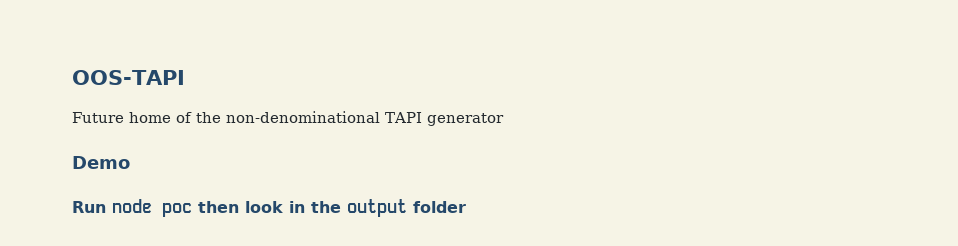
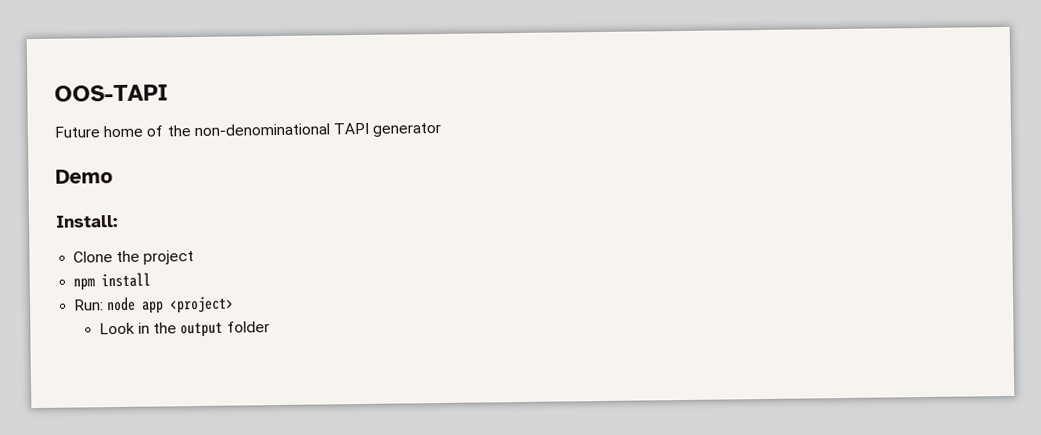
[72,199,283,217] Run node poc then look -> [55,215,118,228] [73,250,195,265] [73,272,152,291] [73,296,235,314] [98,322,135,335] Install: // Clone the project // npm install // Run: node app <project> // Look

